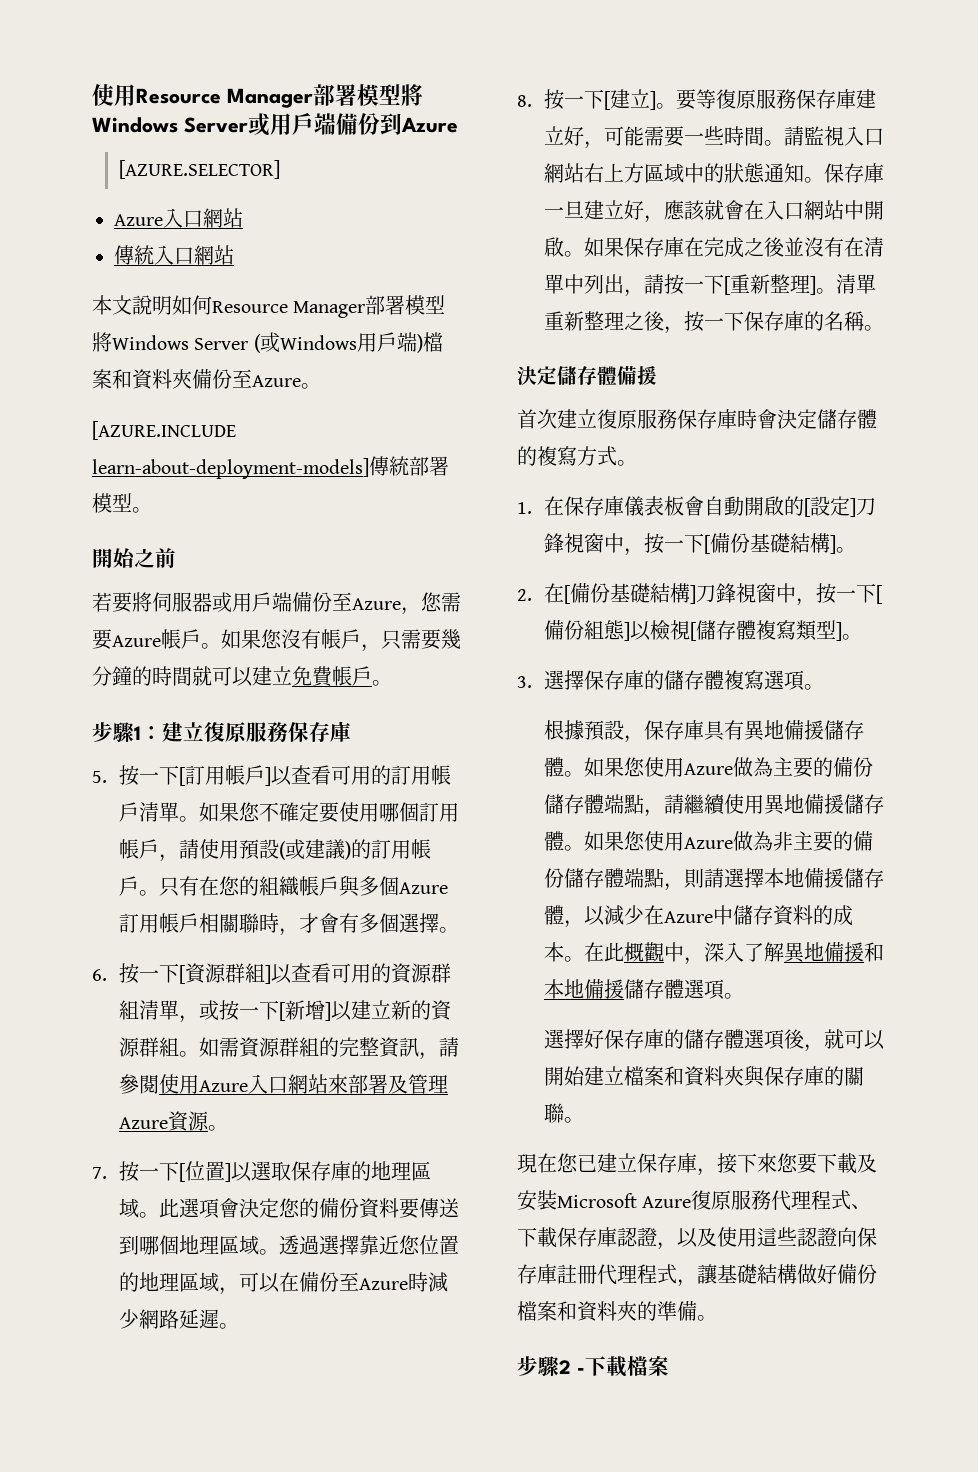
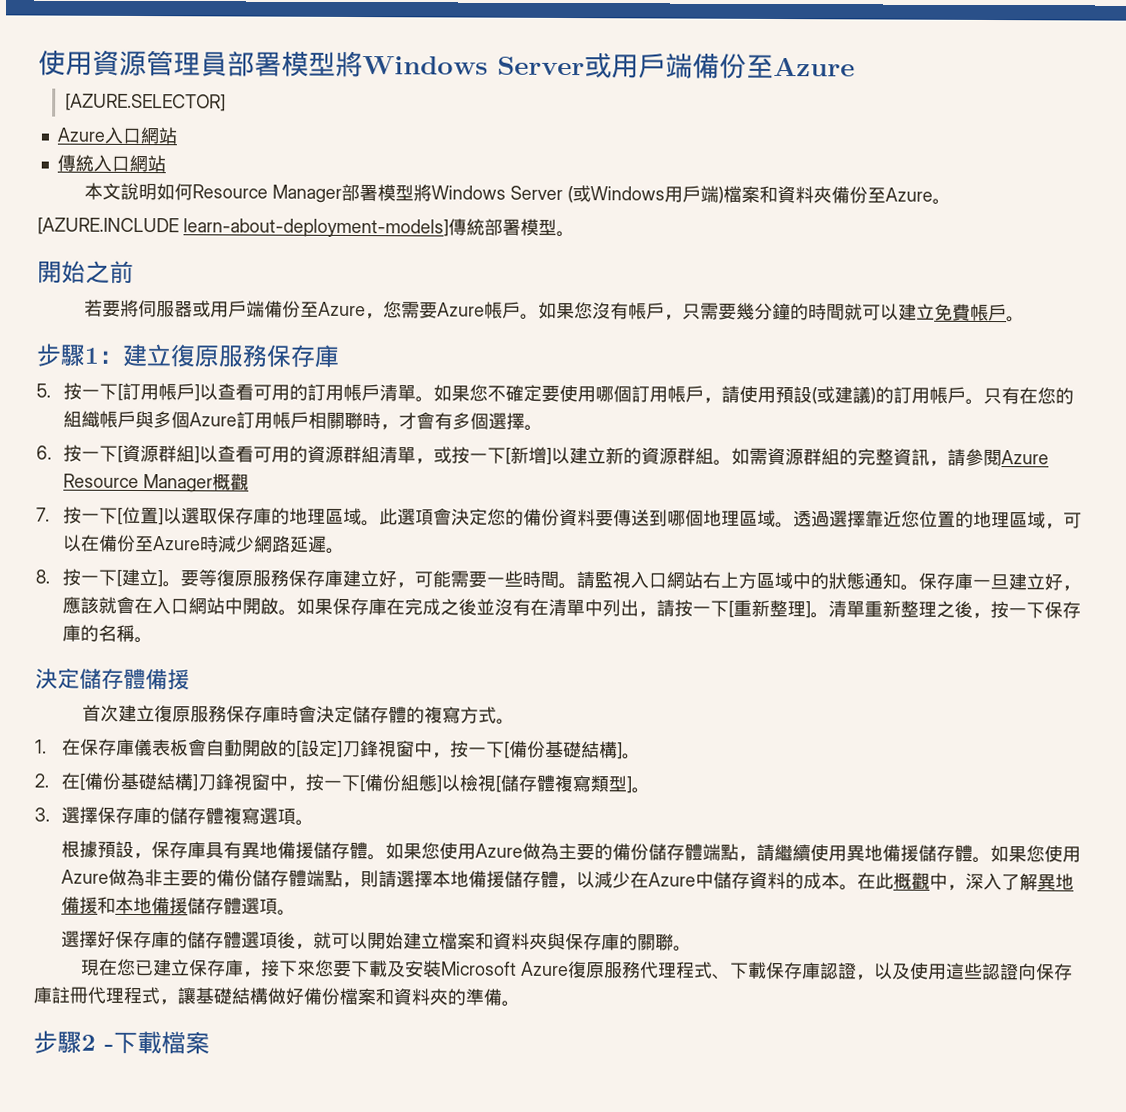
[92,84,313,108] 使用Resource Manager -> [38,49,228,77] 使用資源管理員
[380,113,402,135] 到 -> [746,54,774,78] 至
[159,1074,449,1094] [119,1111,229,1132] 使用Azure入口網站來部署及管理Azure資源。 -> [1000,450,1049,465] [62,473,249,493] Azure Resource Manager概觀

